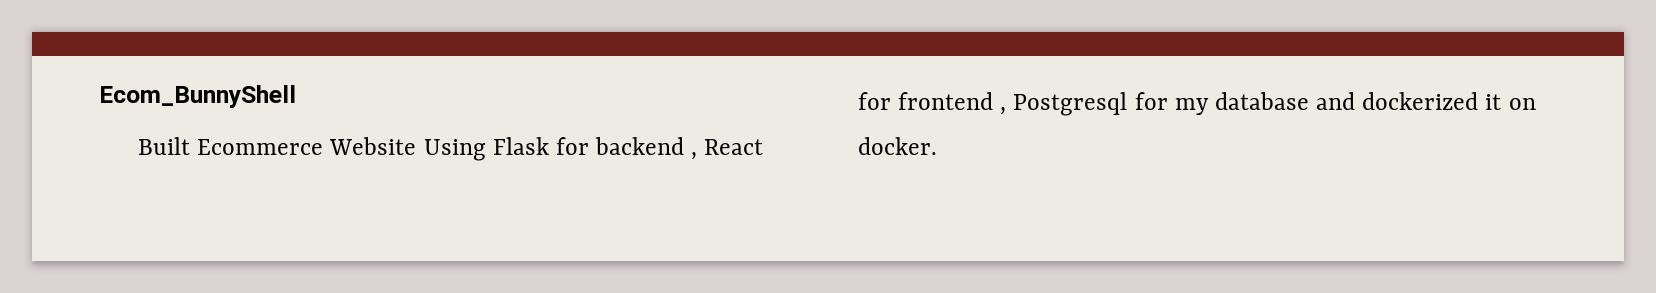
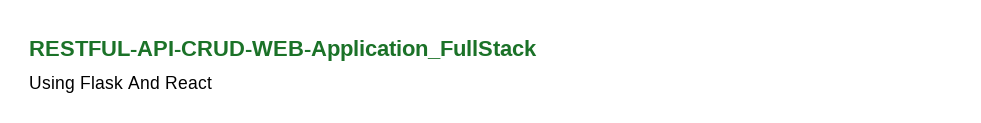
[99,85,296,108] [138,137,764,161] [858,92,1536,116] [858,137,937,155] Ecom_BunnyShell // Built Ecommerce Website Using Flask for backend , React for frontend , Postgresql for my database and dockerized it on docker. -> [29,40,537,61] [29,76,212,93] RESTFUL-API-CRUD-WEB-Application_FullStack // Using Flask And React

